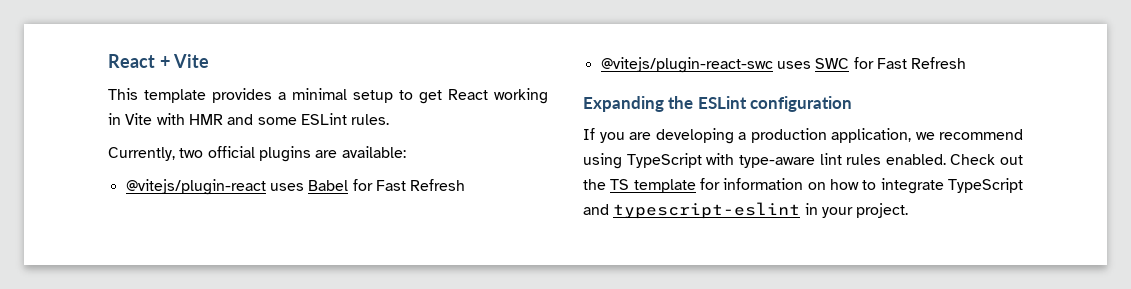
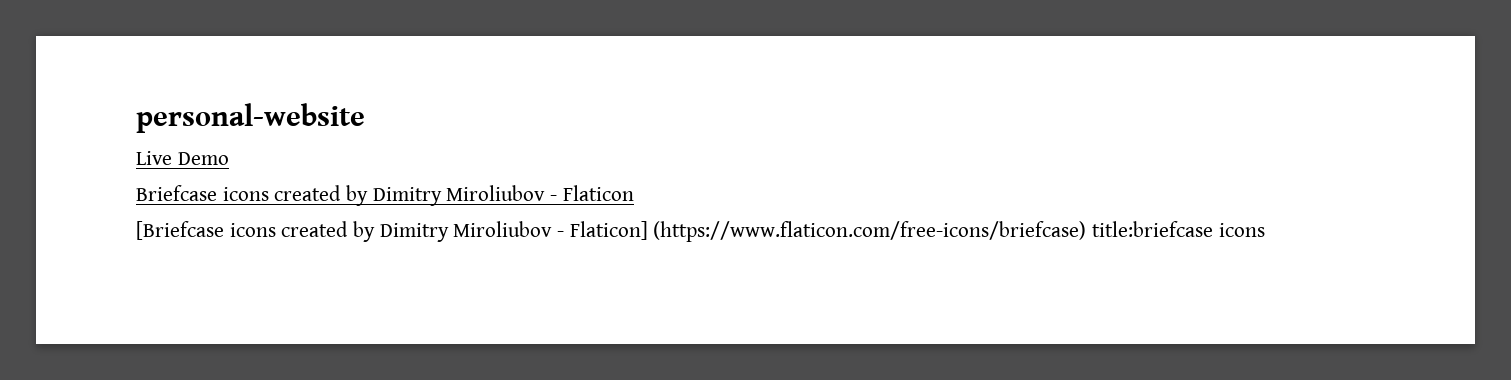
[108,54,210,68] [108,88,548,104] [108,113,390,125] [108,146,406,162] [125,179,466,195] [600,57,967,73] [583,96,853,112] [583,128,1023,144] [583,153,1023,169] [583,178,1023,194] [583,202,909,219] React + Vite // This template provides a minimal setup to get React working in Vite with HMR and some ESLint rules. // Currently, two official plugins are available: // @vitejs/plugin-react uses Babel for Fast Refresh // @vitejs/plugin-react-swc uses SWC for Fast Refresh // Expanding the ESLint configuration // If you are developing a production application, we recommend using TypeScript with type-aware lint rules enabled. Check out the TS template for information on how to integrate TypeScript and typescript-eslint in your project. -> [136,103,365,133] [136,151,229,165] [136,185,634,206] [136,221,1265,242] personal-website // Live Demo // Briefcase icons created by Dimitry Miroliubov - Flaticon // [Briefcase icons created by Dimitry Miroliubov - Flaticon] (https://www.flaticon.com/free-icons/briefcase) title:briefcase icons

